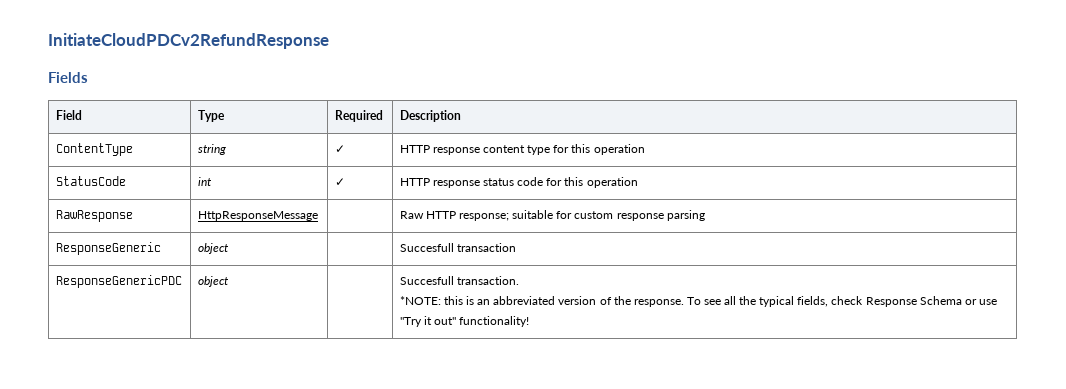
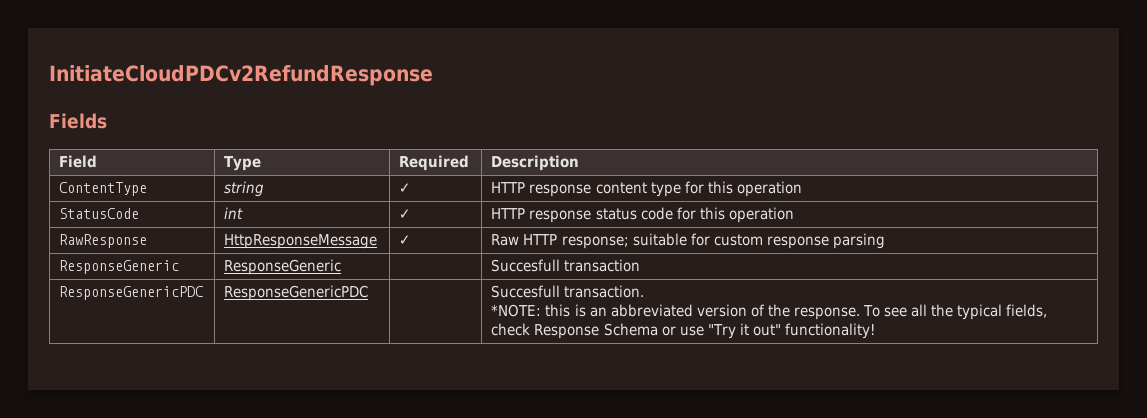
(318, 216) none -> [399,235,411,245] ✓
[197,243,229,254] object -> [224,259,342,275] ResponseGeneric
[197,276,229,287] object -> [224,285,369,301] ResponseGenericPDC

